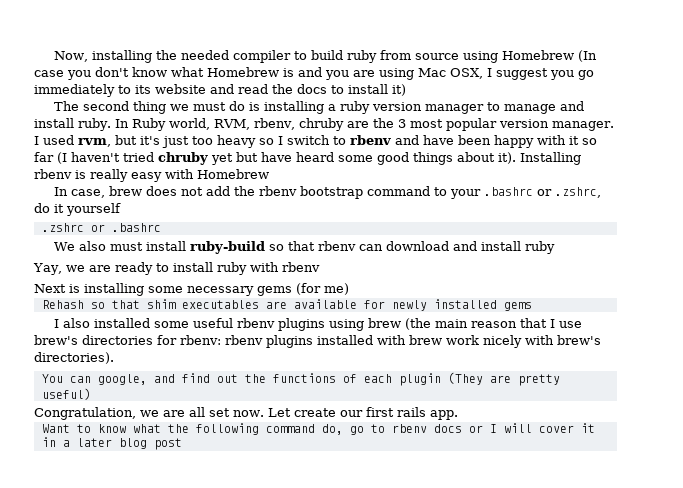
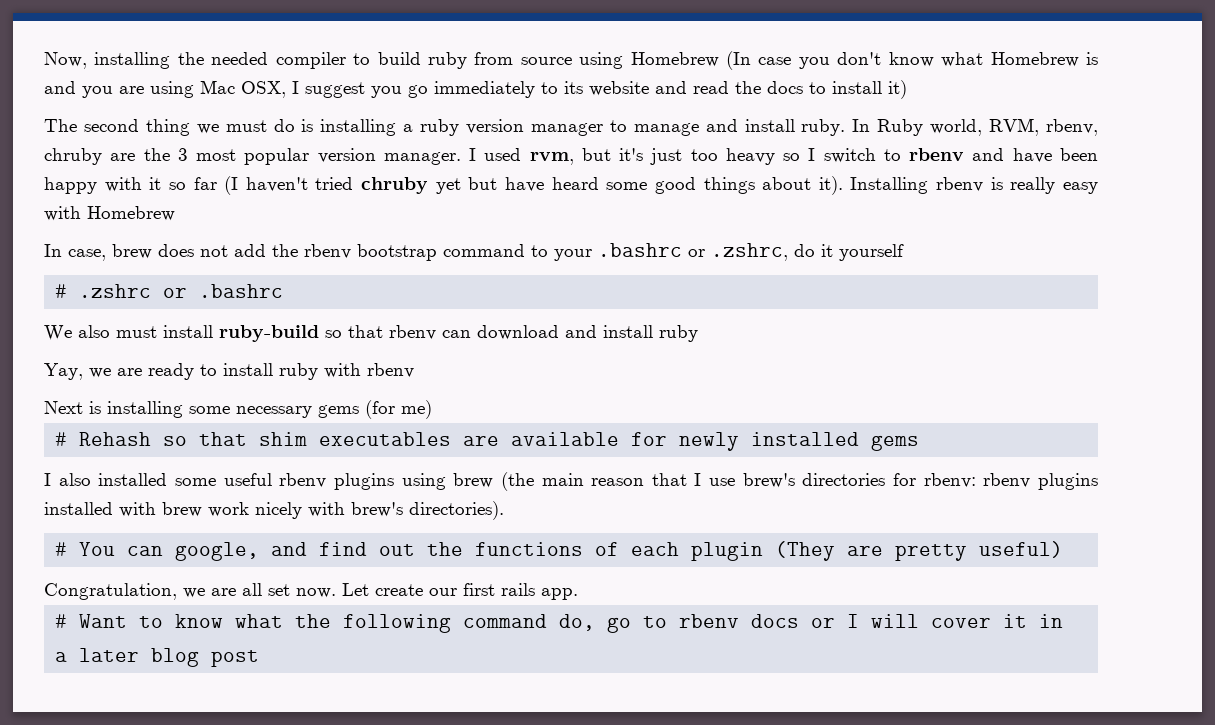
(121, 209) none -> [55,284,68,298] #
(349, 289) none -> [55,432,68,446] #
(114, 358) none -> [55,542,68,556] #
(458, 415) none -> [55,614,68,628] #

